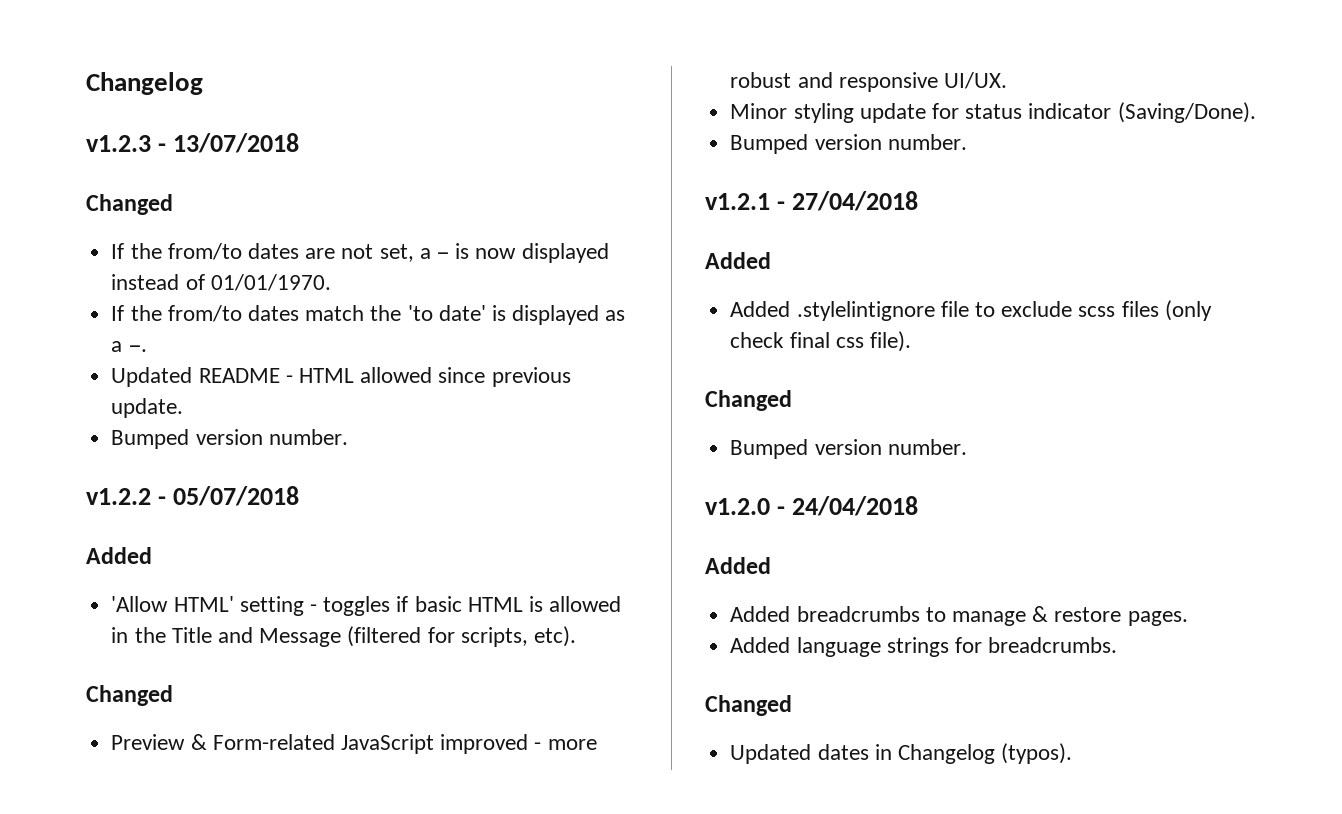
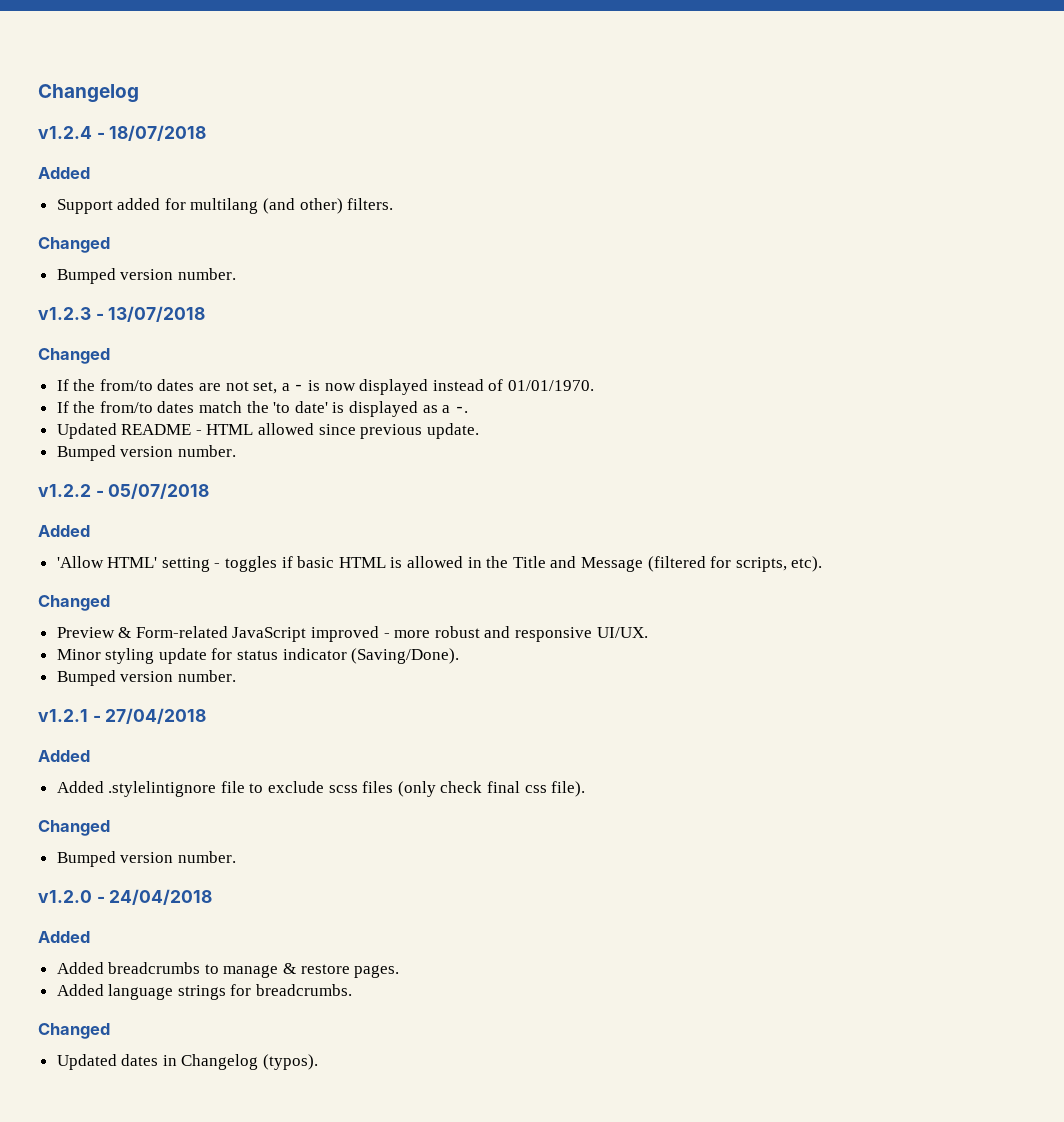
[86,72,203,95] Changelog -> [38,84,139,103] [38,125,207,141] [38,167,90,179] [56,198,394,214] [38,237,110,253] [56,268,236,284] Changelog // v1.2.4 - 18/07/2018 // Added // Support added for multilang (and other) filters. // Changed // Bumped version number.

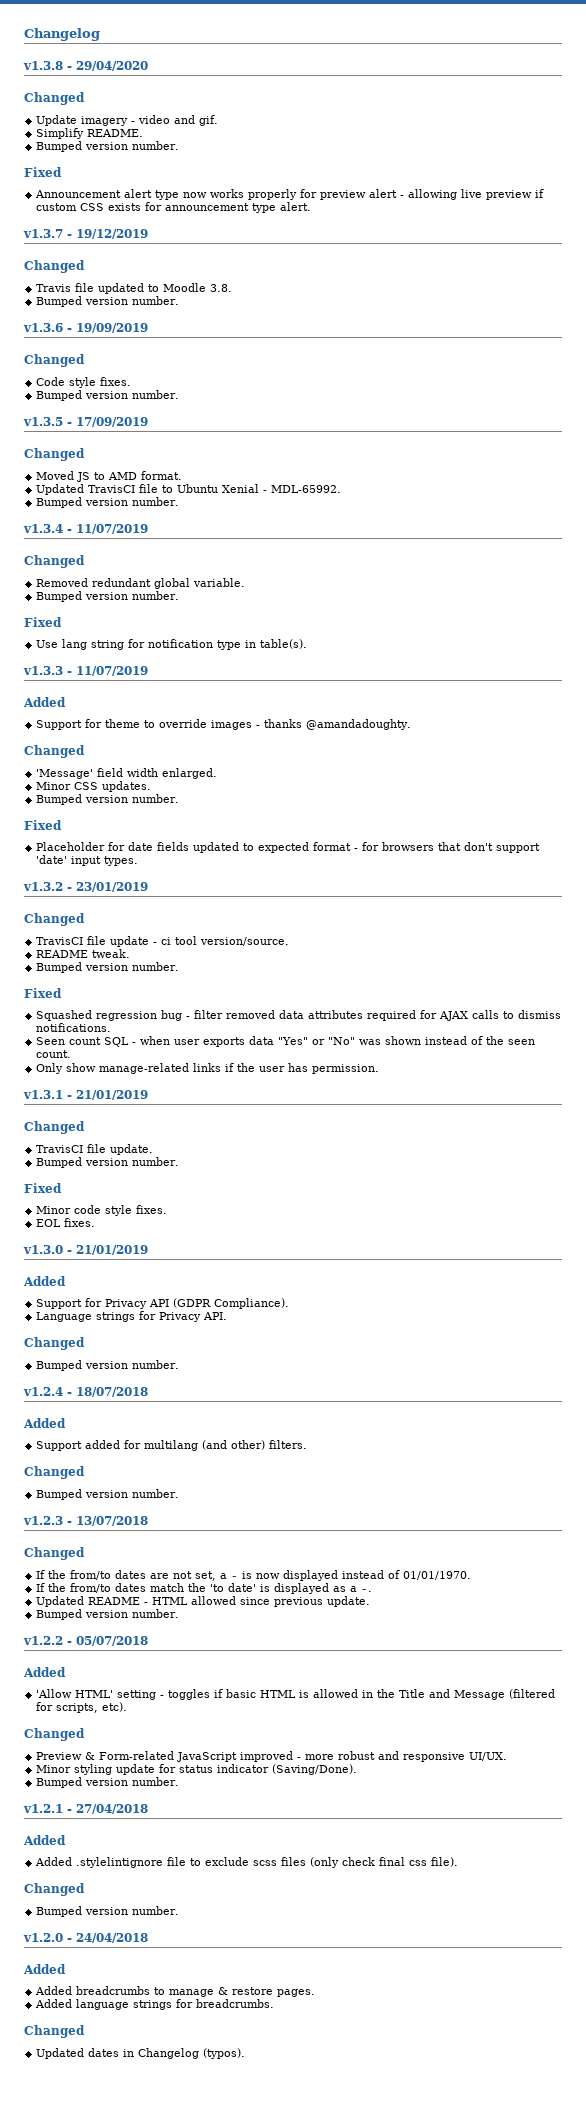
[38,84,139,103] Changelog -> [24,28,100,41] [23,61,148,71] [24,92,85,105] [36,115,219,126] [36,128,144,139] [36,141,180,152] [24,167,62,177] [35,189,545,200] [36,202,312,213] [23,229,148,239] [24,260,85,273] [36,283,233,294] [36,296,180,307] [23,323,148,333] [24,354,85,367] [36,377,132,388] [36,390,180,401] [23,417,148,427] [24,448,85,461] [36,471,183,482] [36,484,342,495] [36,497,180,508] [23,524,148,534] [24,555,85,568] [36,578,246,589] [36,591,180,602] [24,617,62,627] [36,639,308,650] [23,666,148,676] [23,697,66,707] [36,719,412,730] [24,745,85,758] [36,768,218,779] [36,781,152,792] [36,794,180,805] [24,820,62,830] [36,842,541,853] [36,855,139,866] [23,882,148,892] [24,913,85,926] [36,936,290,947] [36,949,131,958] [36,962,180,973] [24,988,62,998] [36,1010,562,1021] [36,1023,112,1032] [36,1036,536,1047] [36,1050,72,1058] [36,1063,380,1074] [23,1090,148,1100] [24,1121,85,1134] [36,1144,154,1155] [36,1157,180,1168] [24,1183,62,1193] [36,1205,168,1216] [36,1218,96,1227] [23,1245,148,1255] [23,1276,66,1286] [36,1298,290,1309] [36,1311,228,1322] [24,1337,85,1350] [36,1360,180,1371] Changelog // v1.3.8 - 29/04/2020 // Changed // Update imagery - video and gif. // Simplify README. // Bumped version number. // Fixed // Announcement alert type now works properly for preview alert - allowing live preview if custom CSS exists for announcement type alert. // v1.3.7 - 19/12/2019 // Changed // Travis file updated to Moodle 3.8. // Bumped version number. // v1.3.6 - 19/09/2019 // Changed // Code style fixes. // Bumped version number. // v1.3.5 - 17/09/2019 // Changed // Moved JS to AMD format. // Updated TravisCI file to Ubuntu Xenial - MDL-65992. // Bumped version number. // v1.3.4 - 11/07/2019 // Changed // Removed redundant global variable. // Bumped version number. // Fixed // Use lang string for notification type in table(s). // v1.3.3 - 11/07/2019 // Added // Support for theme to override images - thanks @amandadoughty. // Changed // 'Message' field width enlarged. // Minor CSS updates. // Bumped version number. // Fixed // Placeholder for date fields updated to expected format - for browsers that don't support 'date' input types. // v1.3.2 - 23/01/2019 // Changed // TravisCI file update - ci tool version/source. // README tweak. // Bumped version number. // Fixed // Squashed regression bug - filter removed data attributes required for AJAX calls to dismiss notifications. // Seen count SQL - when user exports data "Yes" or "No" was shown instead of the seen count. // Only show manage-related links if the user has permission. // v1.3.1 - 21/01/2019 // Changed // TravisCI file update. // Bumped version number. // Fixed // Minor code style fixes. // EOL fixes. // v1.3.0 - 21/01/2019 // Added // Support for Privacy API (GDPR Compliance). // Language strings for Privacy API. // Changed // Bumped version number.

